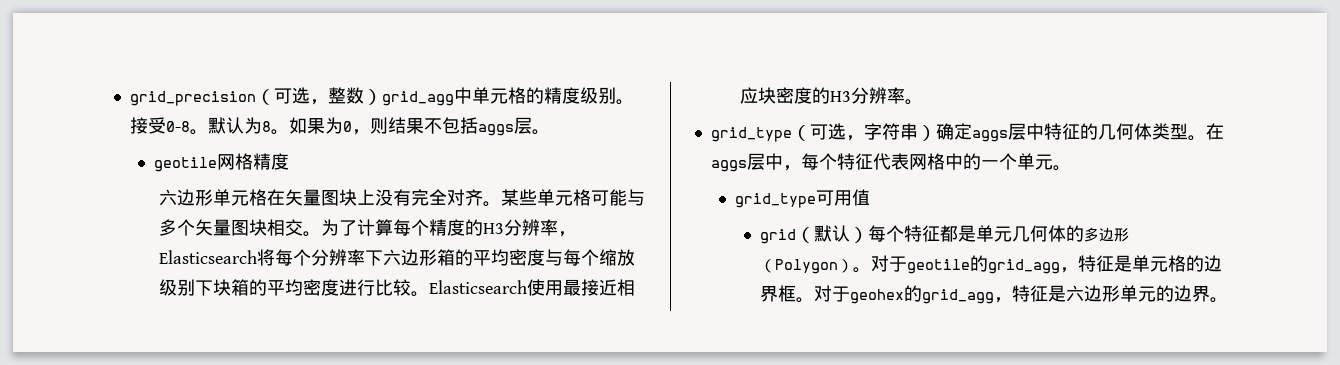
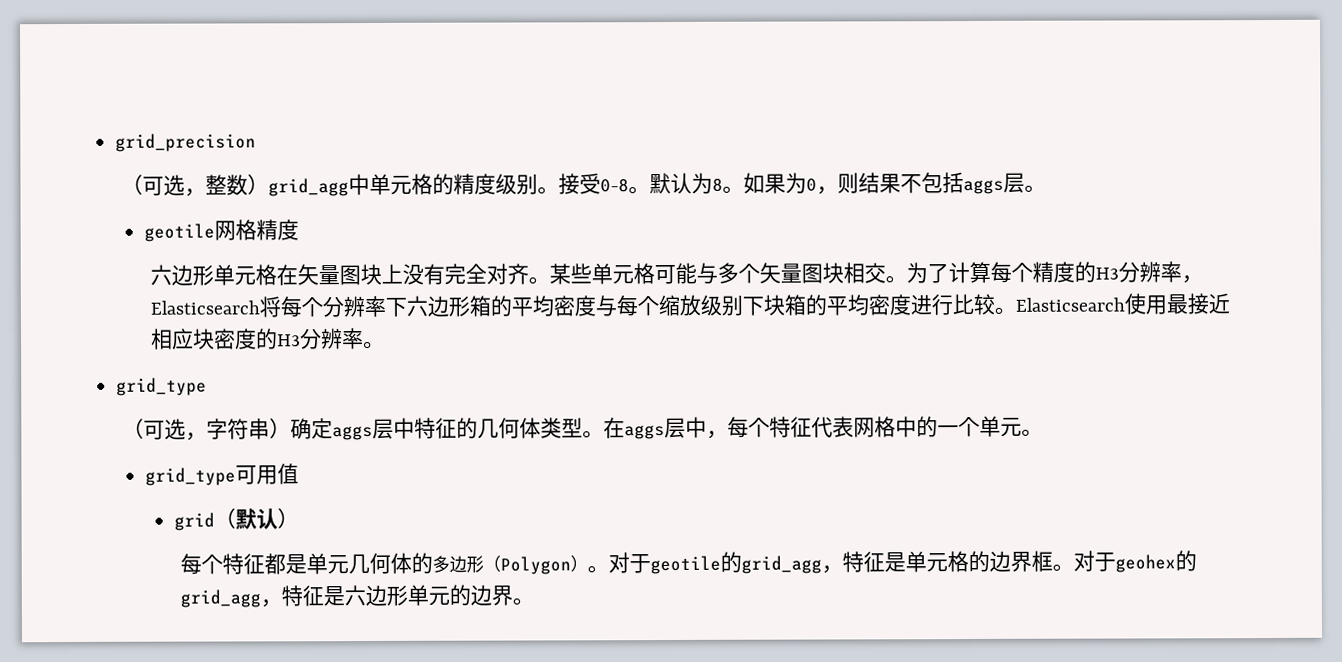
(256, 98) none -> (257, 142) //
(792, 134) none -> (208, 386) //
(868, 235) none -> (300, 518) //

